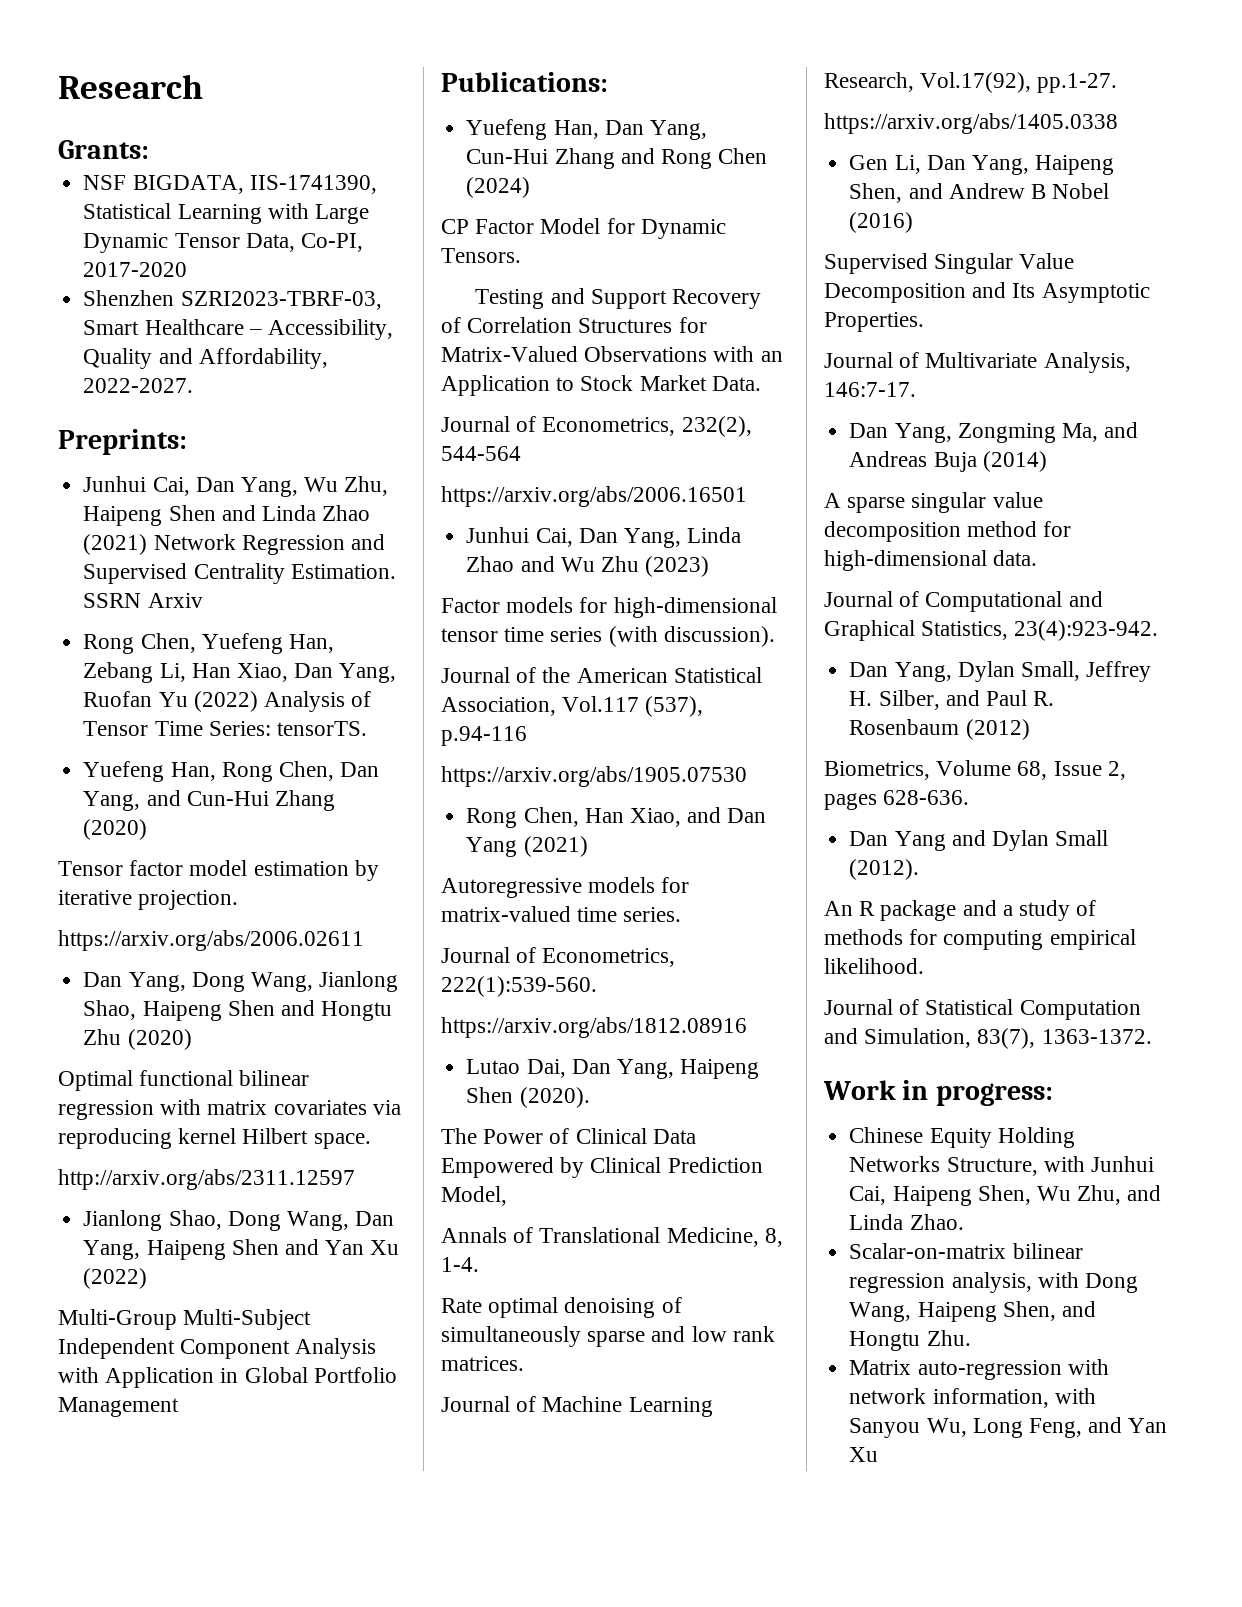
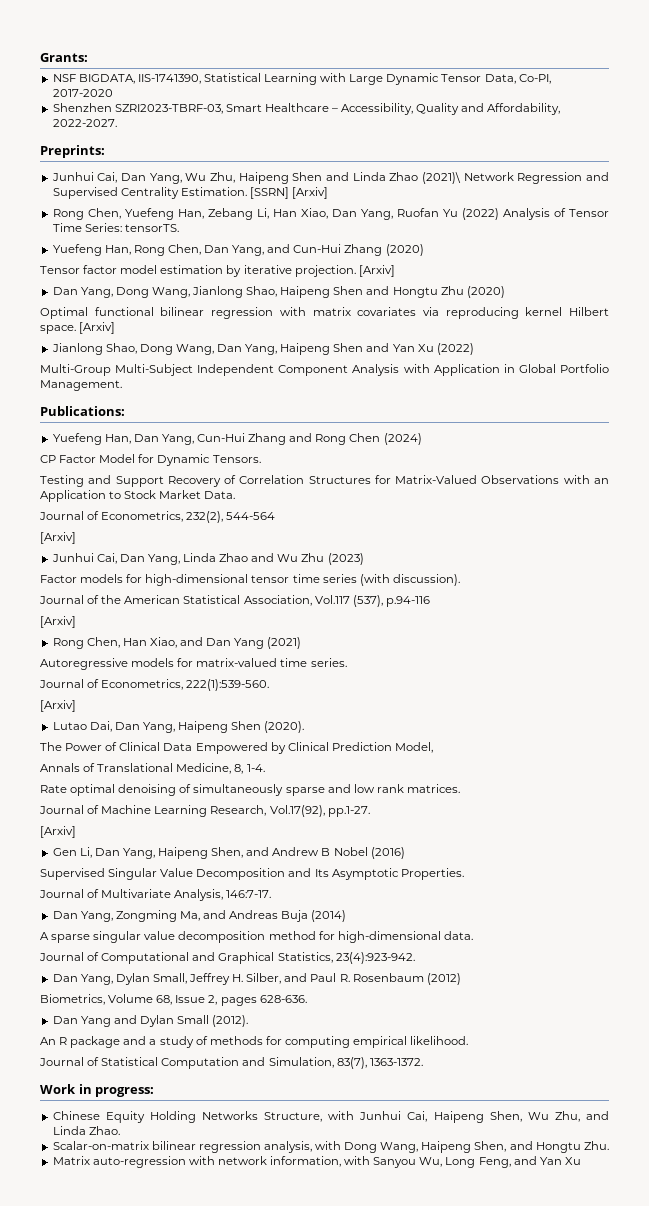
[58,74,203,99] Research // -> (40, 57) none
[83,534,148,555] (2021) -> [421,172,461,184] (2021)\
[83,593,203,608] SSRN Arxiv -> [249,187,329,199] [SSRN] [Arxiv]
[58,930,364,951] // https://arxiv.org/abs/2006.02611 -> [358,265,395,277] [Arxiv]
[58,1169,355,1190] // http://arxiv.org/abs/2311.12597 -> [79,322,116,334] [Arxiv]
[58,1397,179,1417] Management -> [40,380,122,391] Management.
[441,486,747,507] https://arxiv.org/abs/2006.16501 -> [40,532,76,544] [Arxiv]
[441,766,747,787] https://arxiv.org/abs/1905.07530 -> [40,616,76,628] [Arxiv]
[441,1017,747,1038] https://arxiv.org/abs/1812.08916 -> [40,700,76,712] [Arxiv]
[824,113,1118,134] https://arxiv.org/abs/1405.0338 -> [40,826,76,838] [Arxiv]

